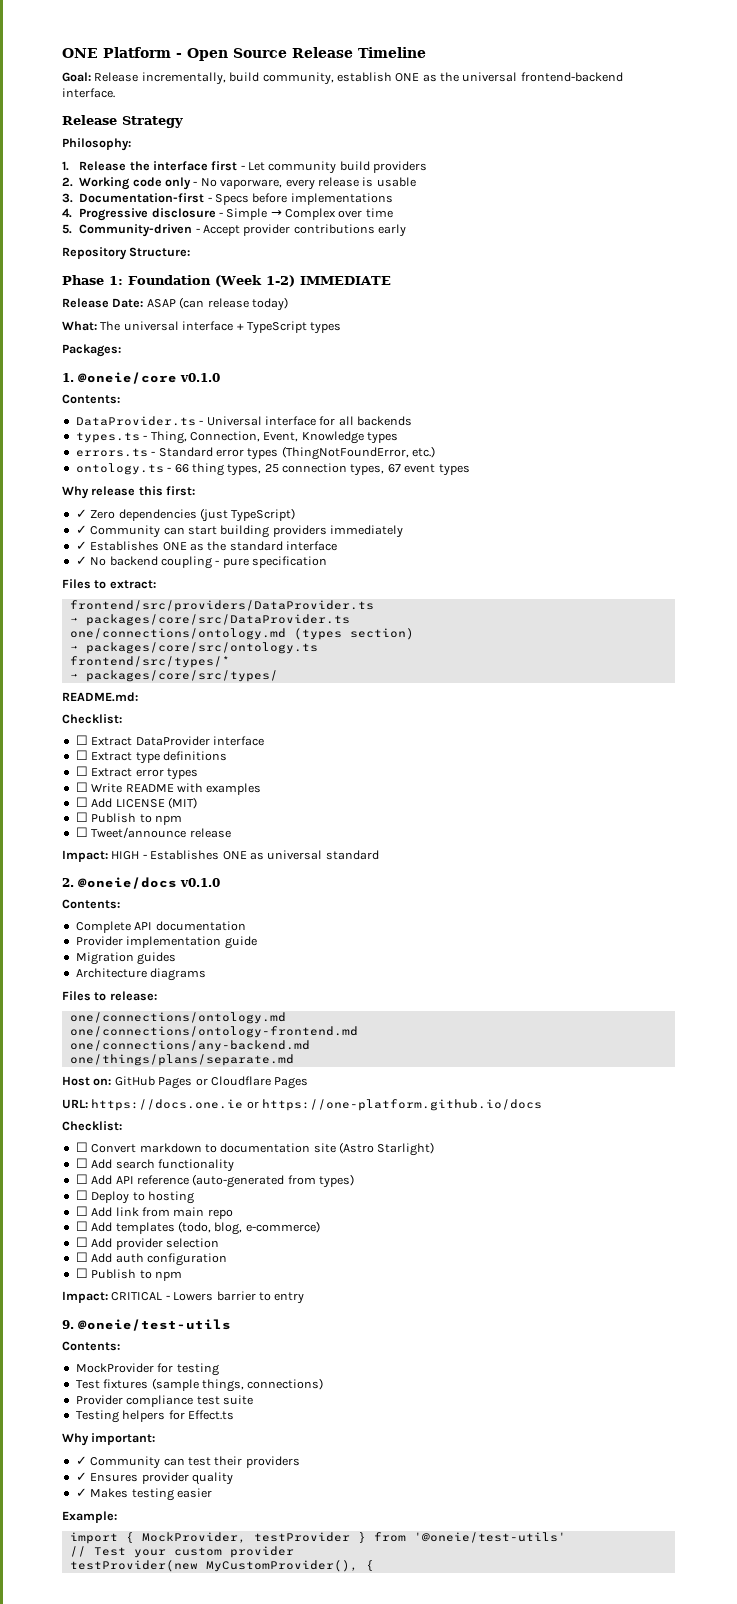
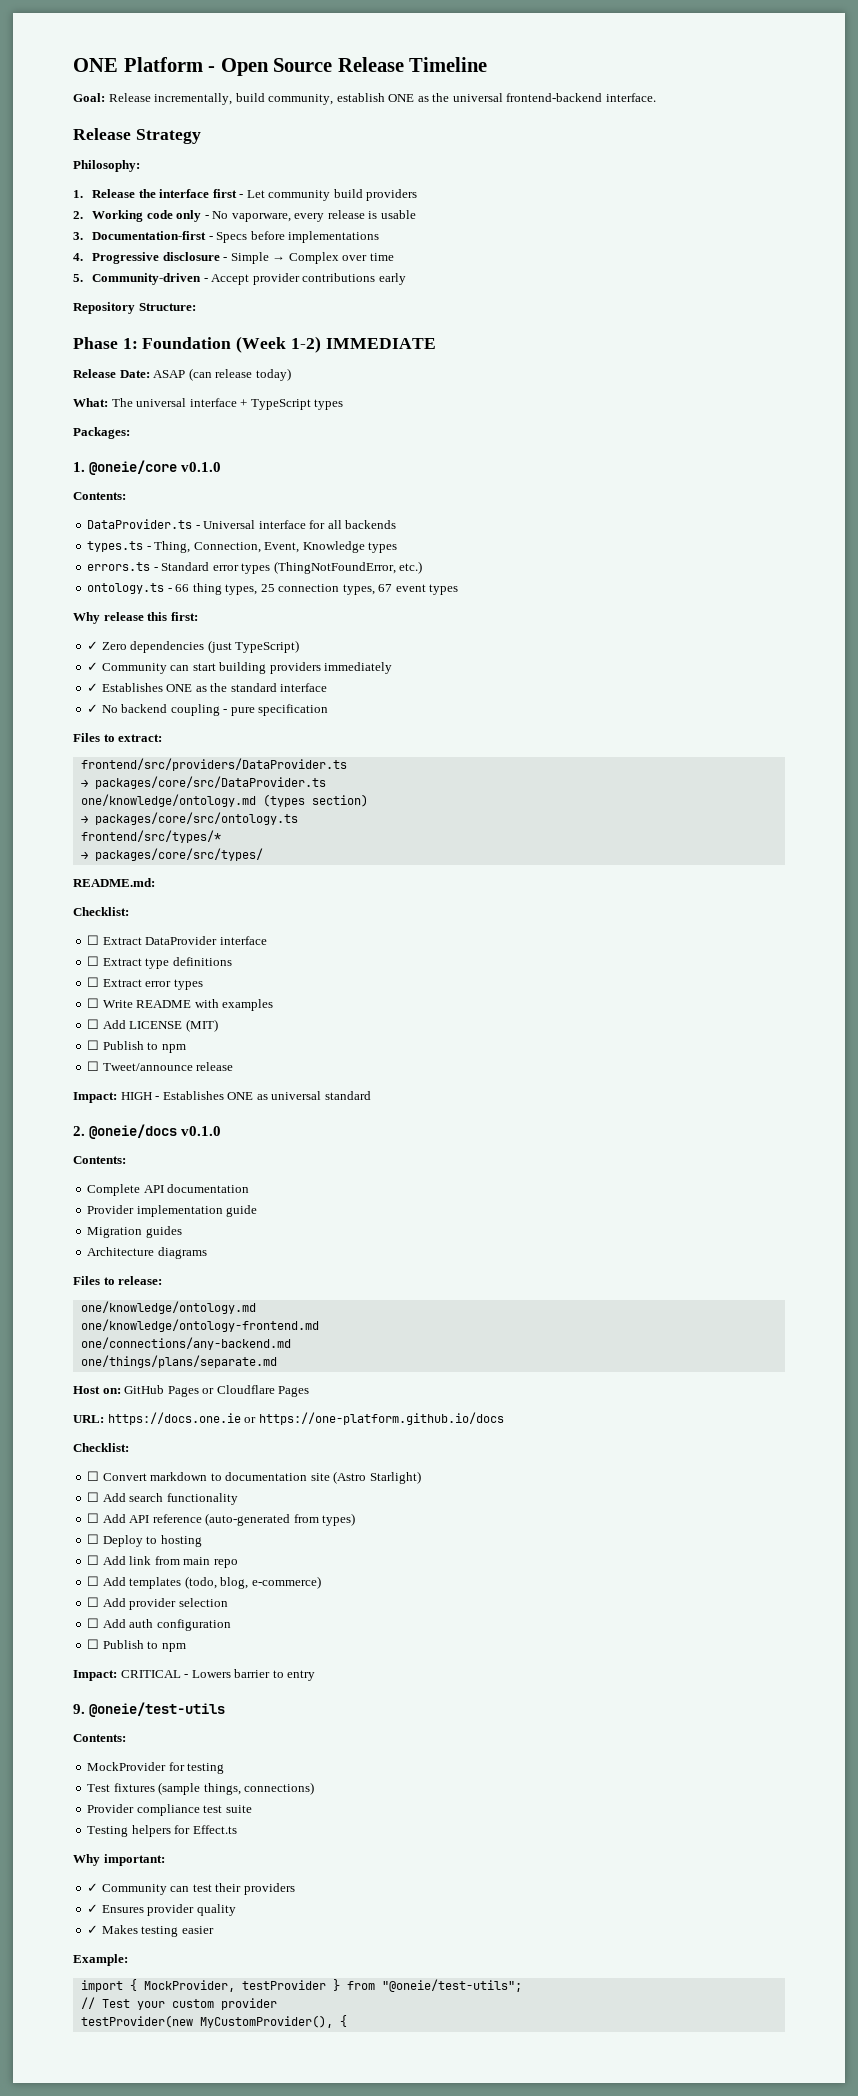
[69,628,286,640] one/connections/ontology.md -> [80,794,256,807] one/knowledge/ontology.md
[69,1012,286,1024] [69,1026,358,1038] one/connections/ontology.md // one/connections/ontology-frontend.md -> [80,1301,256,1314] [80,1319,319,1332] one/knowledge/ontology.md // one/knowledge/ontology-frontend.md
[413,1532,566,1543] '@oneie/test-utils' -> [381,1979,522,1992] "@oneie/test-utils";

